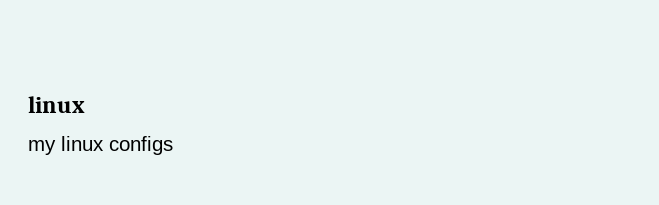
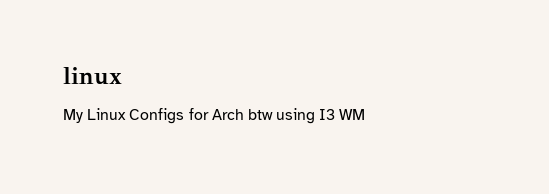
[28,136,173,155] my linux configs -> [63,108,366,124] My Linux Configs for Arch btw using I3 WM

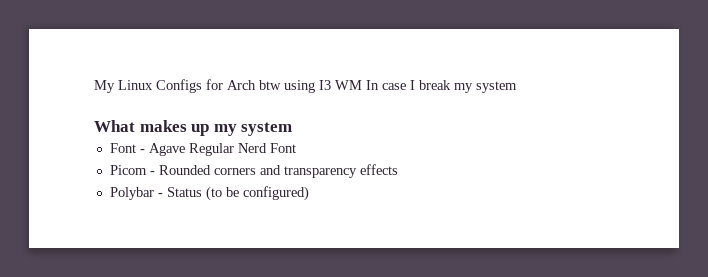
[63,67,122,85] linux // -> (94, 86) none
(366, 114) none -> [366,80,517,93] [94,120,293,136] [109,143,296,156] [109,164,398,178] [109,186,309,201] In case I break my system // What makes up my system // Font - Agave Regular Nerd Font // Picom - Rounded corners and transparency effects // Polybar - Status (to be configured)

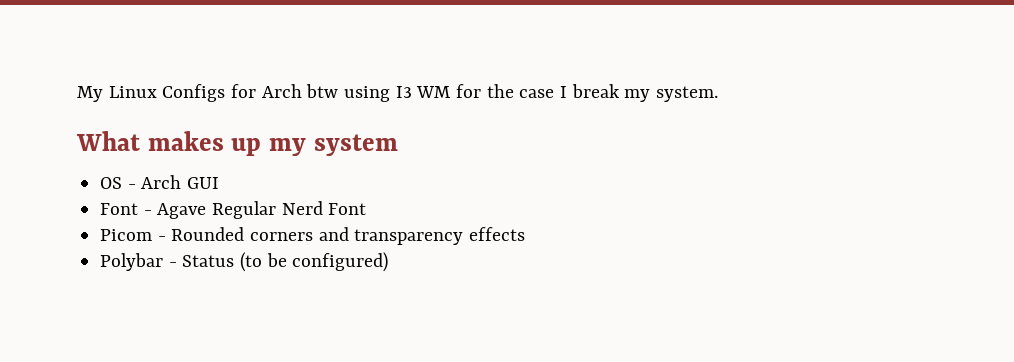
[366,80,379,90] In -> [456,84,514,98] for the
[476,81,517,93] system -> [656,86,719,102] system.
(293, 129) none -> [100,175,220,189] // OS - Arch GUI

